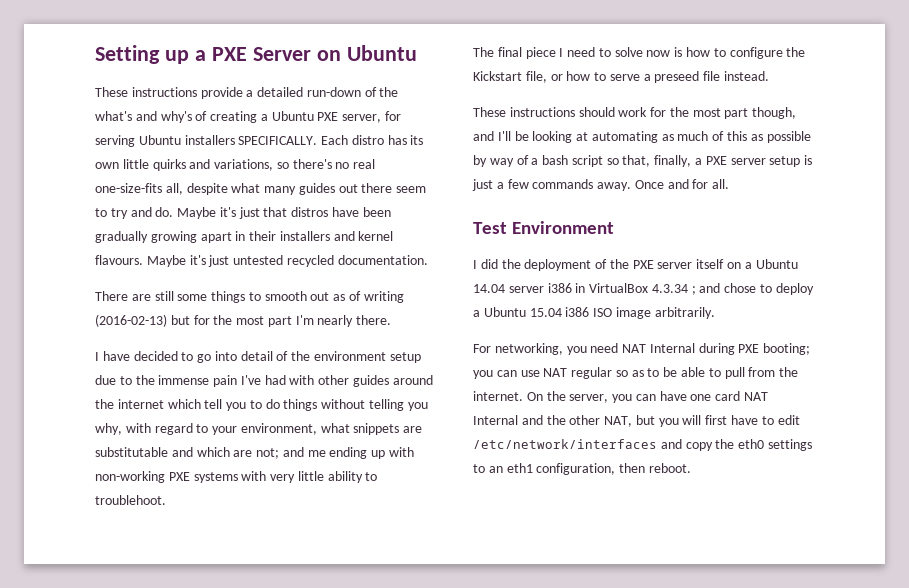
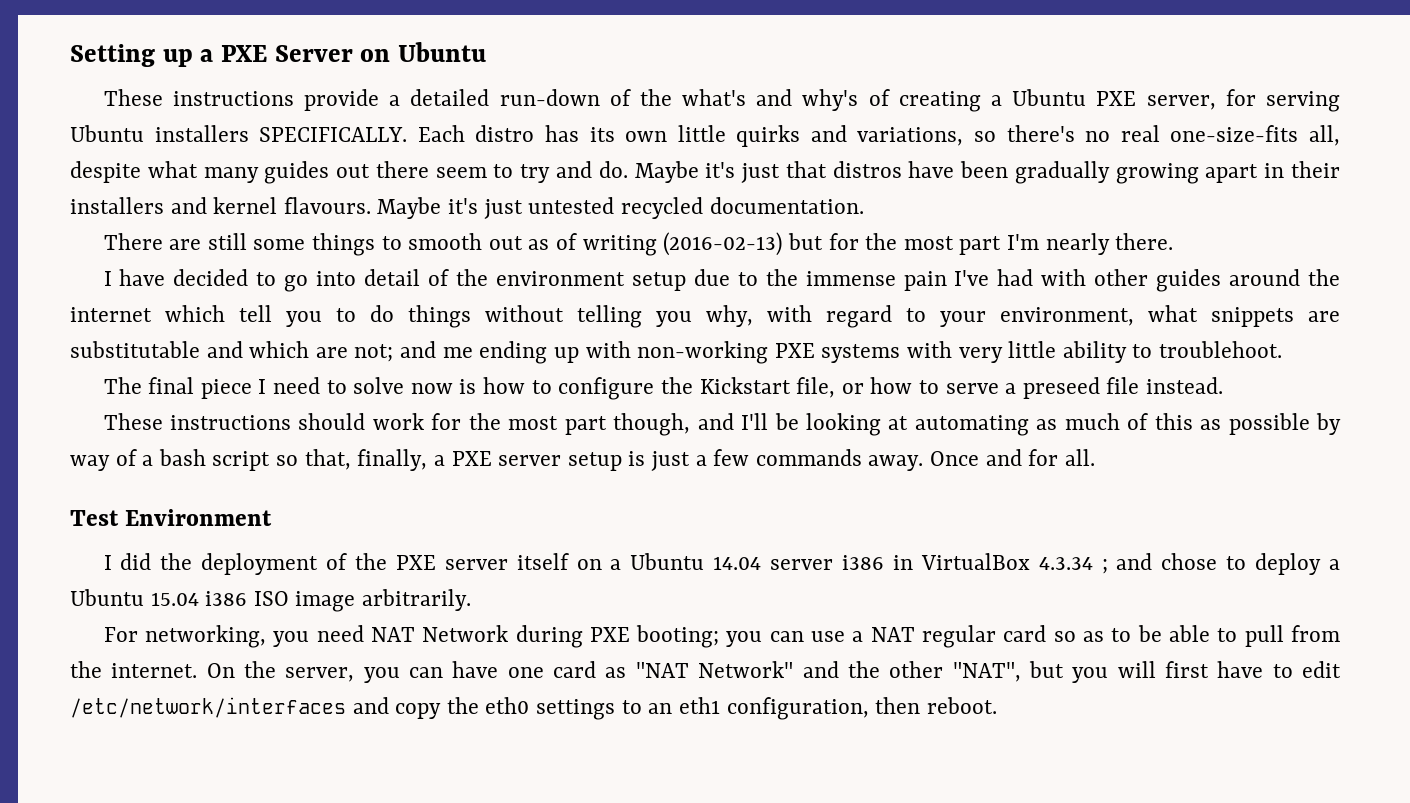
[649,343,695,353] Internal -> [422,625,509,642] Network
(540, 373) none -> [852,631,864,642] a
(613, 373) none -> [1003,625,1047,642] card
[744,392,769,401] [473,415,518,425] NAT Internal -> [605,661,794,678] as "NAT Network"
[604,416,633,427] NAT, -> [952,662,1021,682] "NAT",

